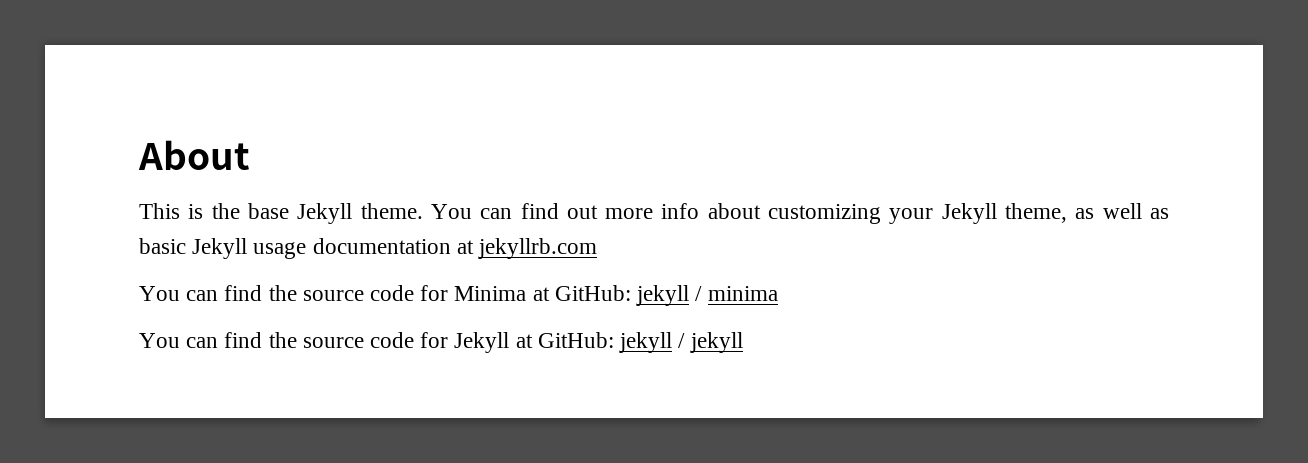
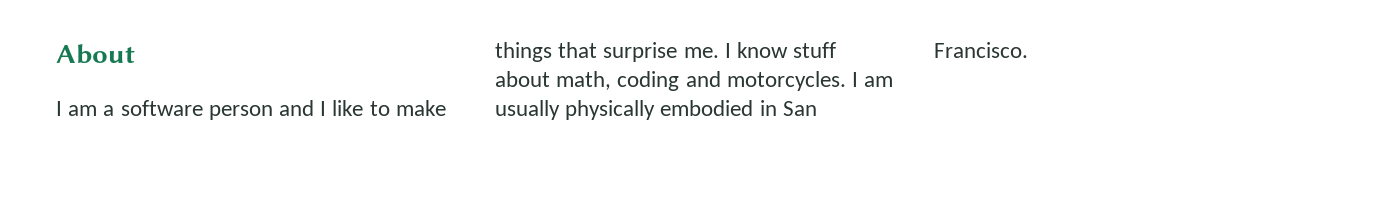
[139,203,1169,224] [139,238,598,259] [139,285,778,306] [139,332,743,353] This is the base Jekyll theme. You can find out more info about customizing your Jekyll theme, as well as basic Jekyll usage documentation at jekyllrb.com // You can find the source code for Minima at GitHub: jekyll / minima // You can find the source code for Jekyll at GitHub: jekyll / jekyll -> [56,100,446,120] [495,42,837,62] [495,71,894,91] [495,100,817,120] [934,42,1028,58] I am a software person and I like to make things that surprise me. I know stuff about math, coding and motorcycles. I am usually physically embodied in San Francisco.

